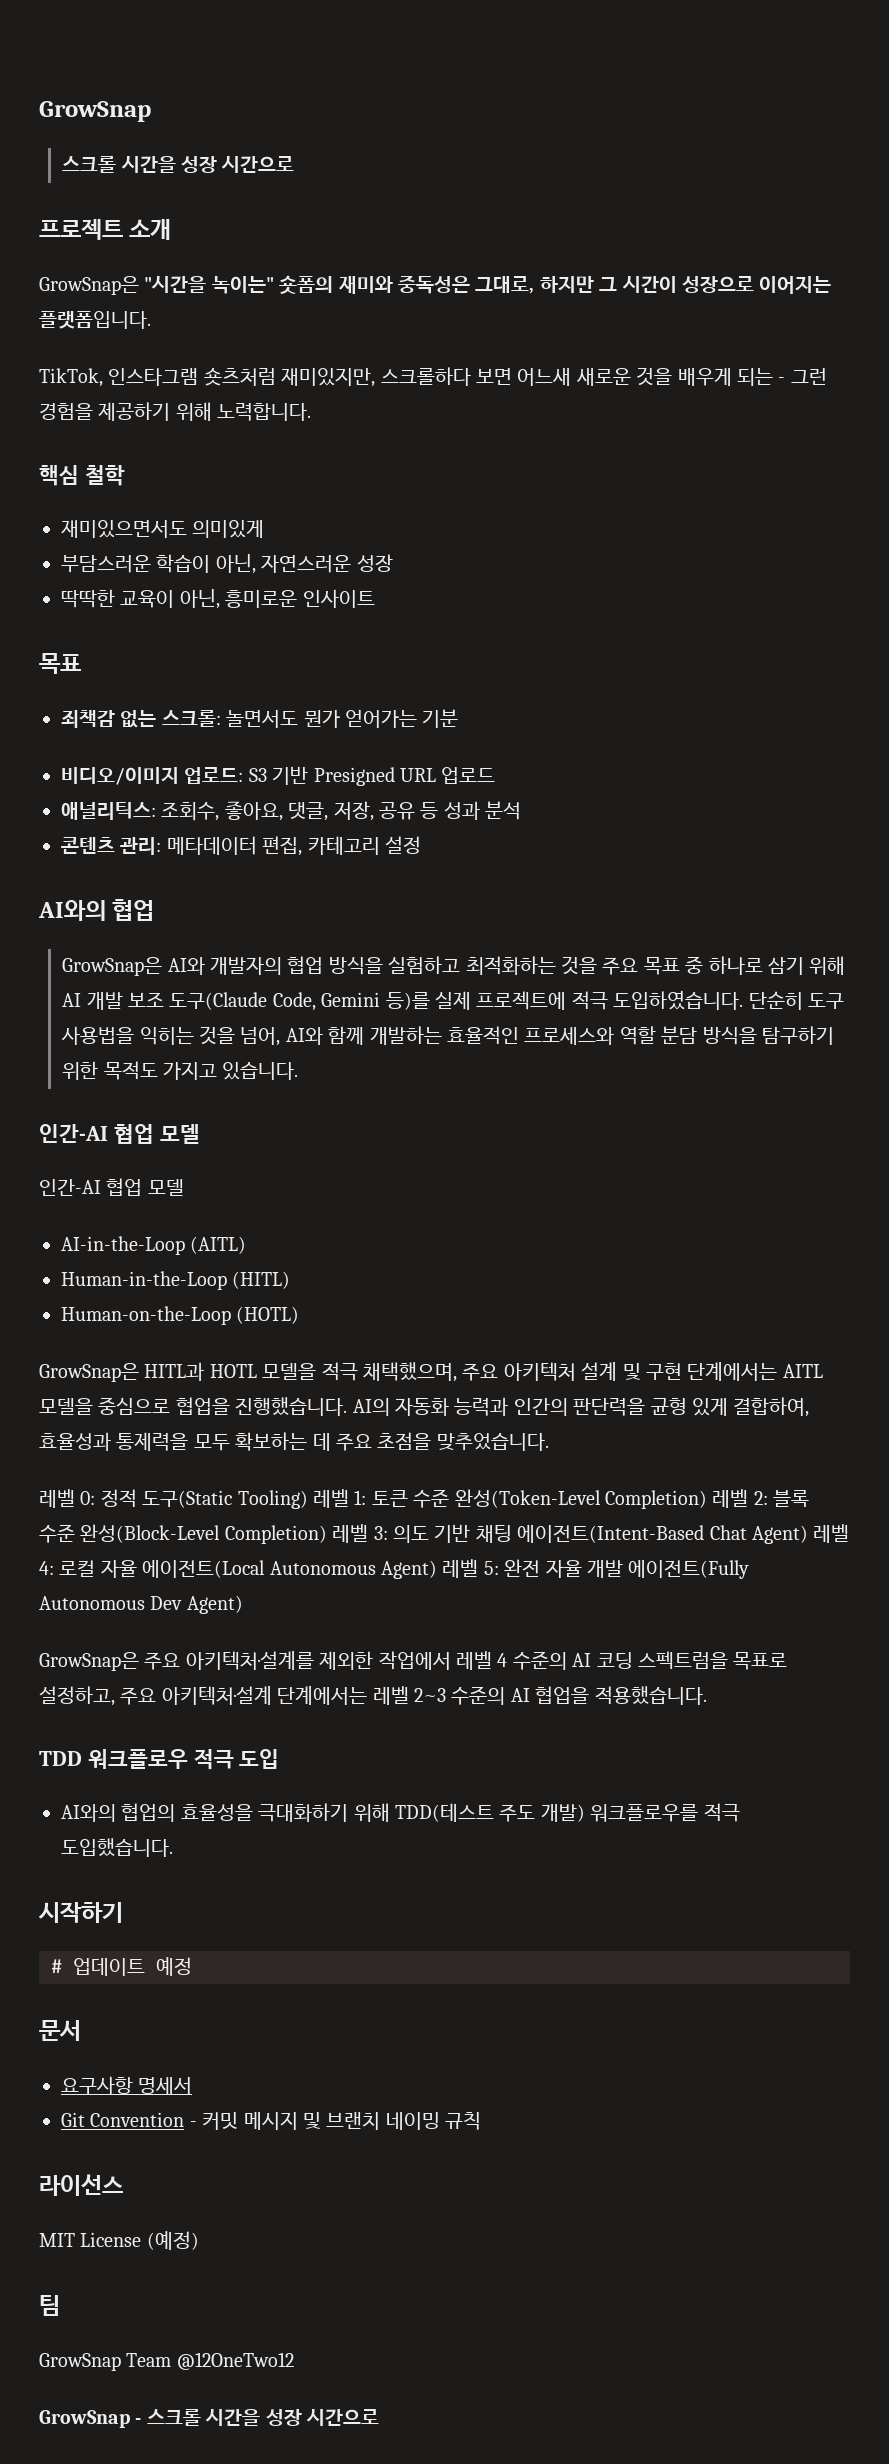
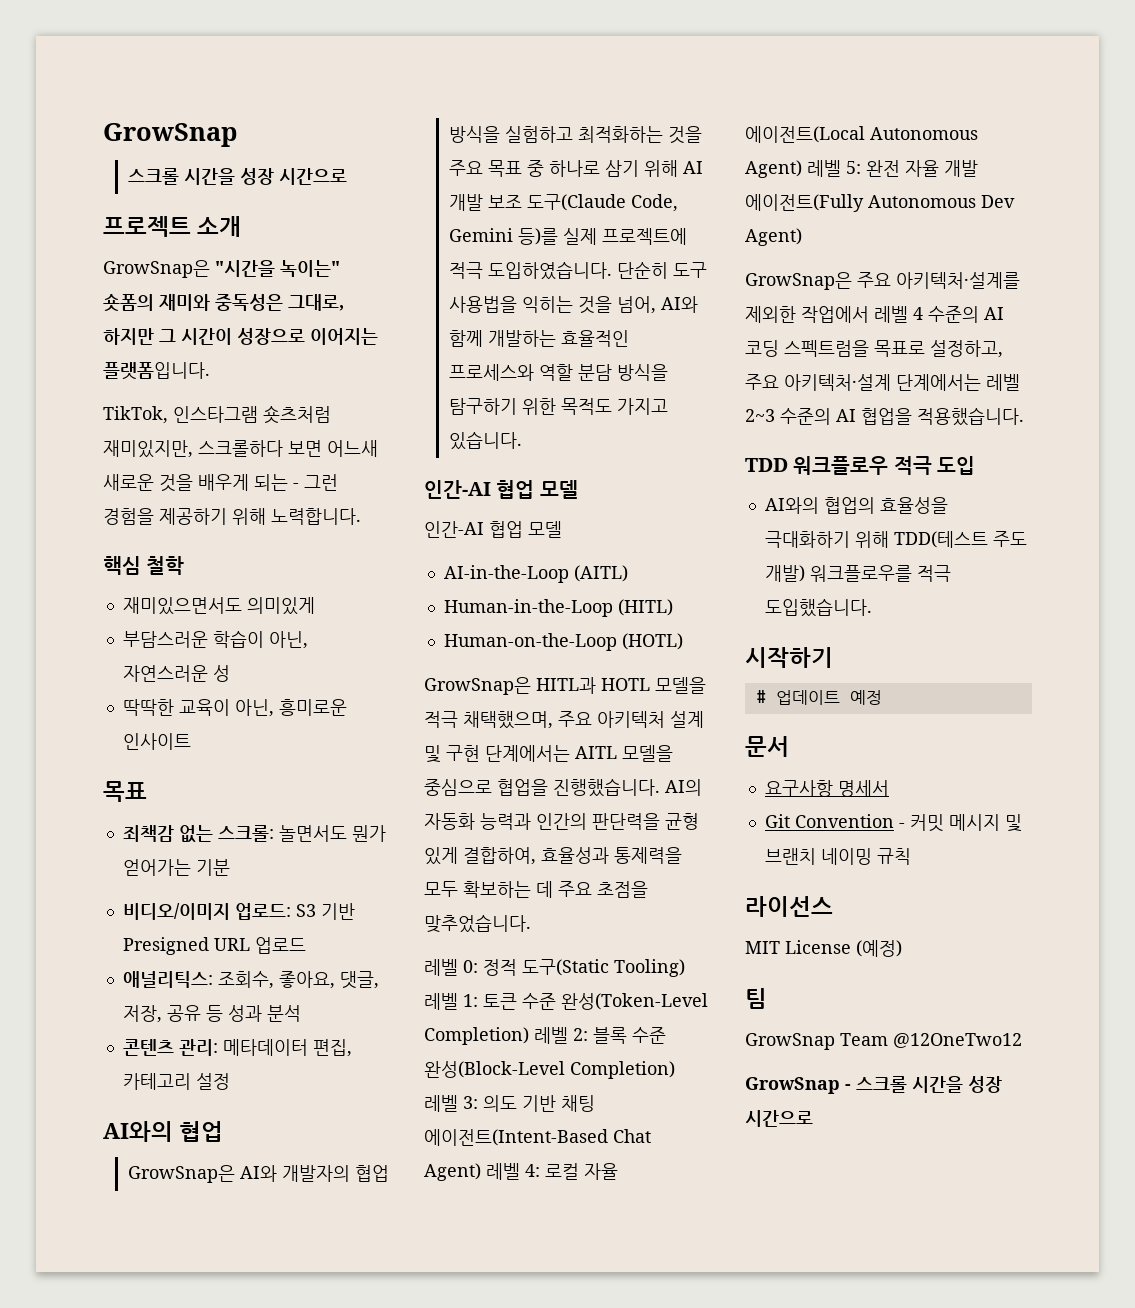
[356,554,393,572] 성장 -> [212,665,230,682] 성

